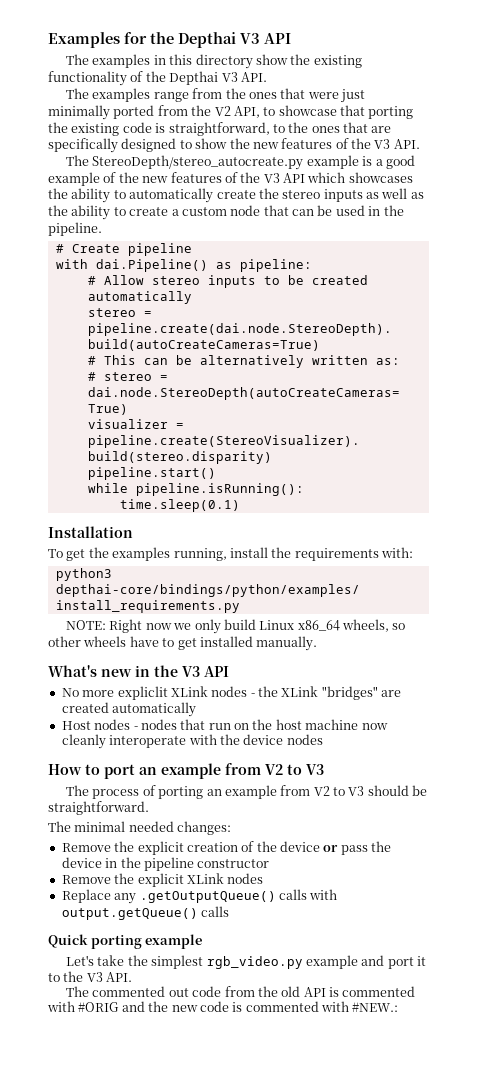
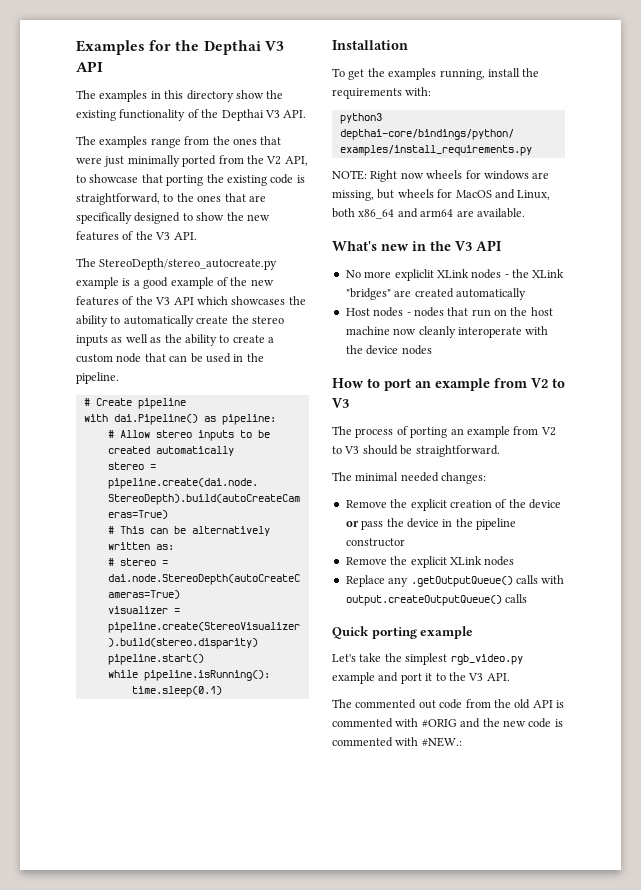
[173,619,406,634] [48,636,318,651] we only build Linux x86_64 wheels, so other wheels have to get installed manually. -> [426,170,550,180] [332,189,551,201] [332,208,525,219] wheels for windows are missing, but wheels for MacOS and Linux, both x86_64 and arm64 are available.
[61,908,198,920] output.getQueue() -> [345,595,502,606] output.createOutputQueue()

